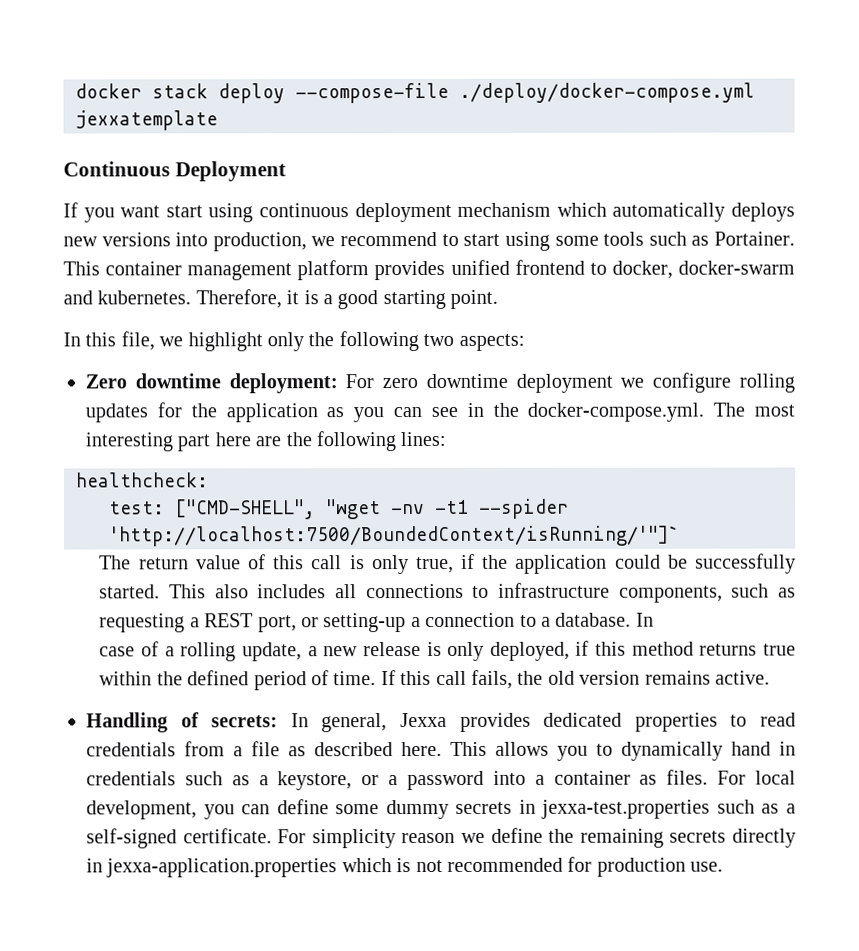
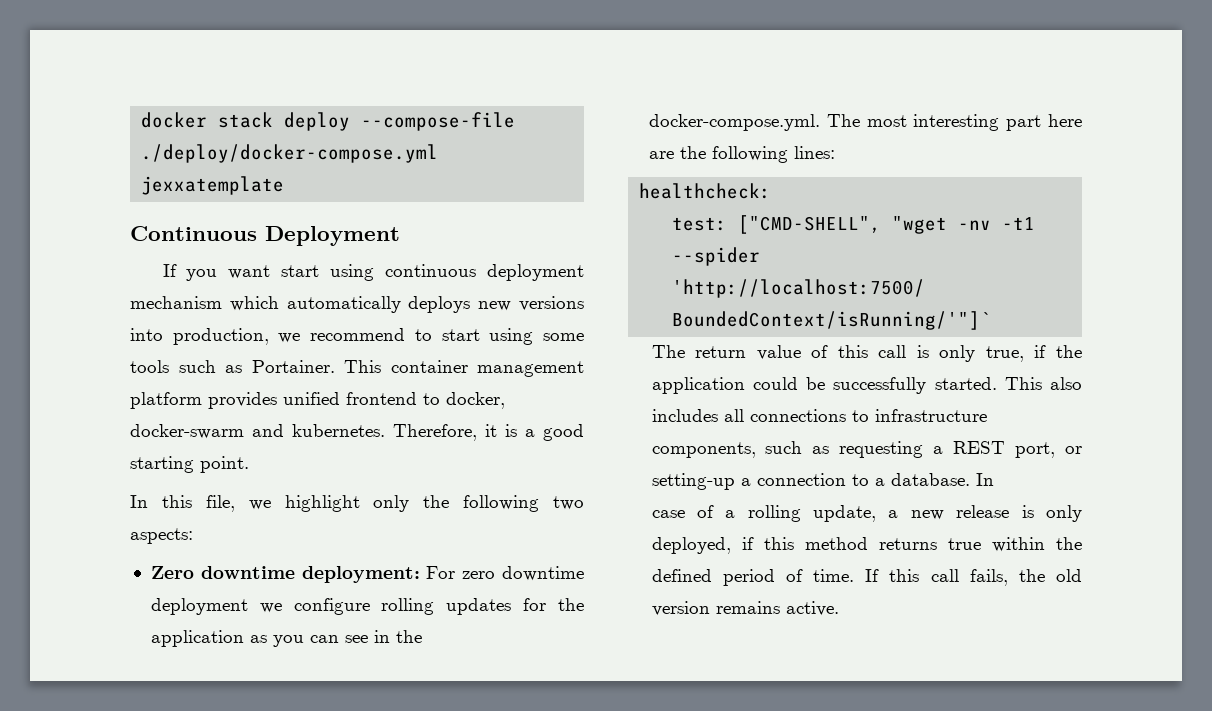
[86,712,797,733] [86,741,796,761] [86,769,796,791] [86,799,796,820] [86,827,797,849] [86,856,724,878] // Handling of secrets: In general, Jexxa provides dedicated properties to read credentials from a file as described here. This allows you to dynamically hand in credentials such as a keystore, or a password into a container as files. For local development, you can define some dummy secrets in jexxa-test.properties such as a self-signed certificate. For simplicity reason we define the remaining secrets directly in jexxa-application.properties which is not recommended for production use. -> (839, 608) none

